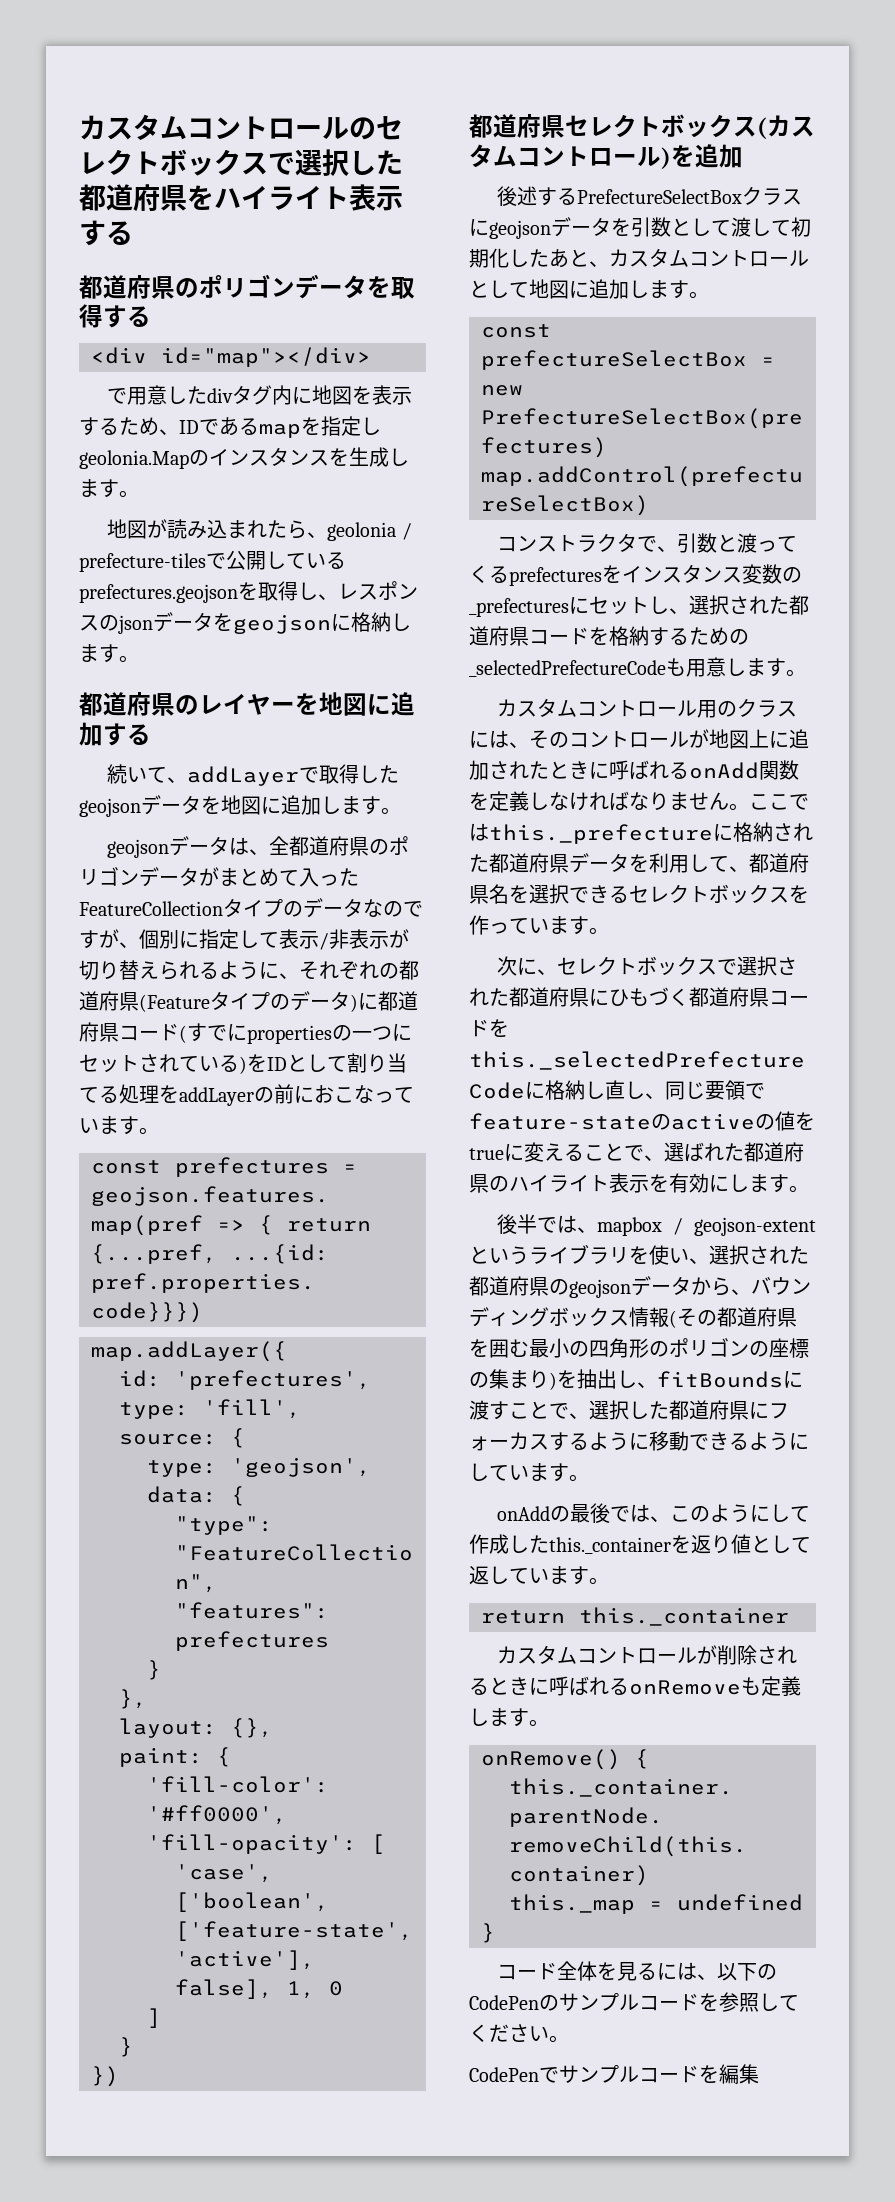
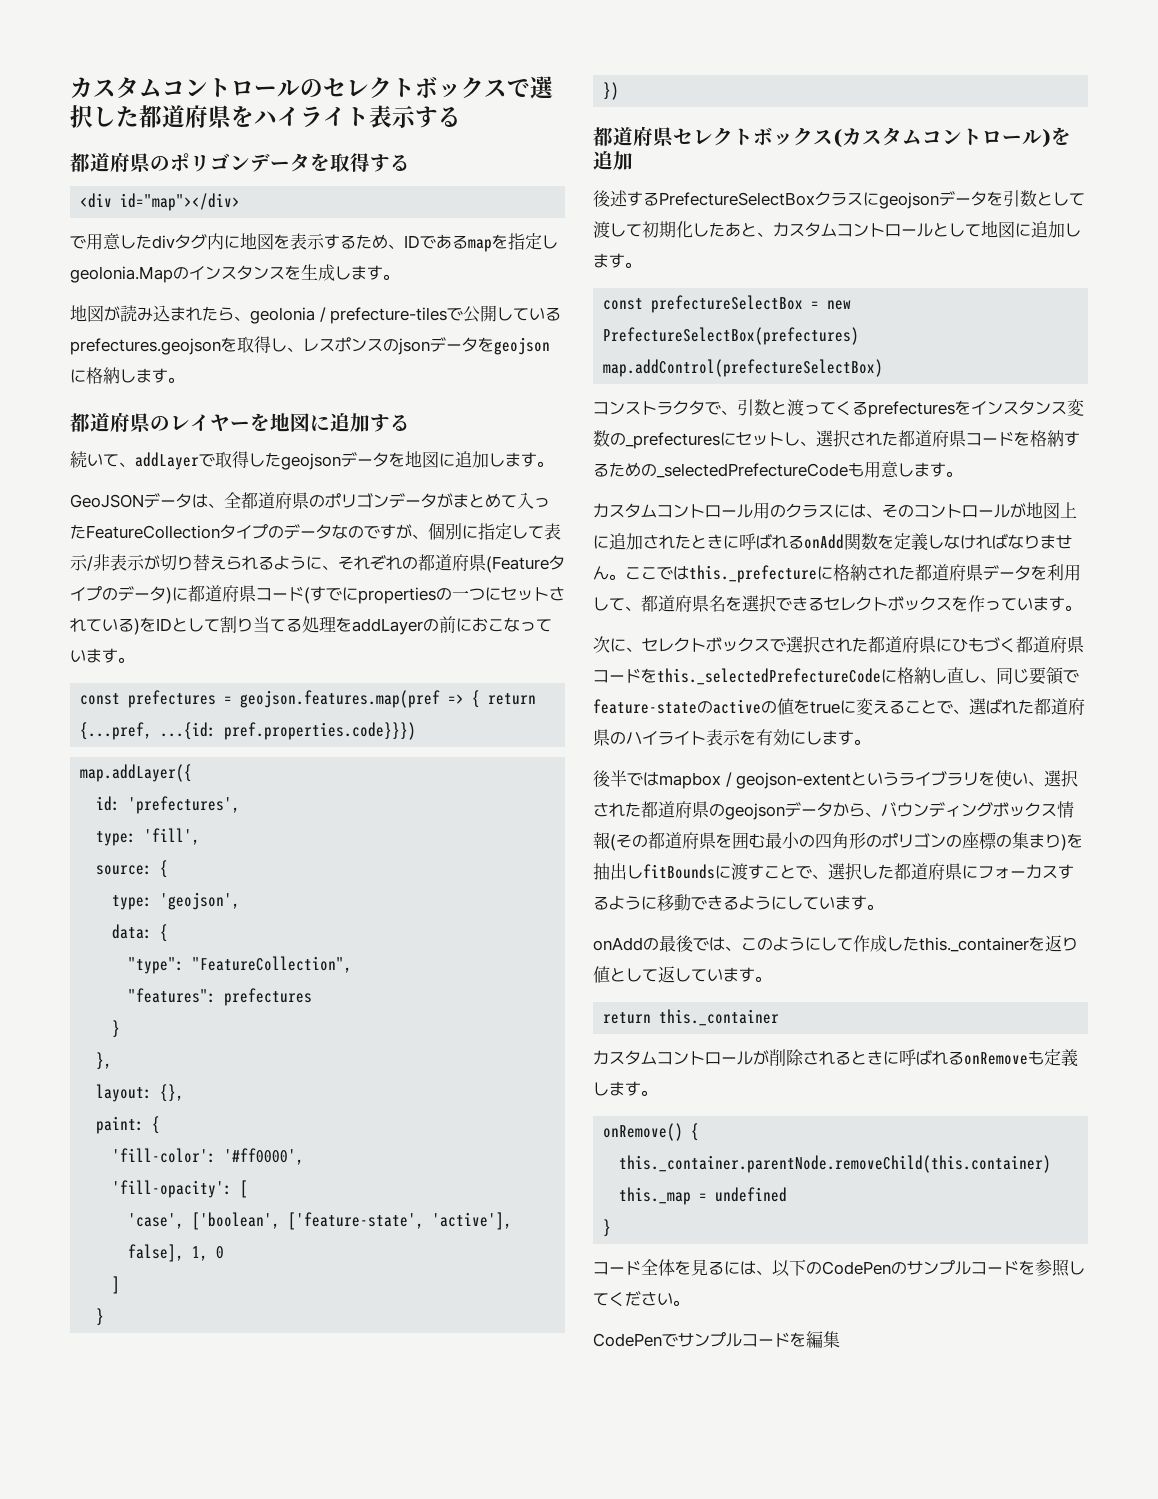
[107,839,170,858] geojson -> [70,494,144,508] GeoJSON
[577,1227,598,1233] 、 -> (659, 779) none
[637,1382,657,1388] 、 -> (643, 872) none

